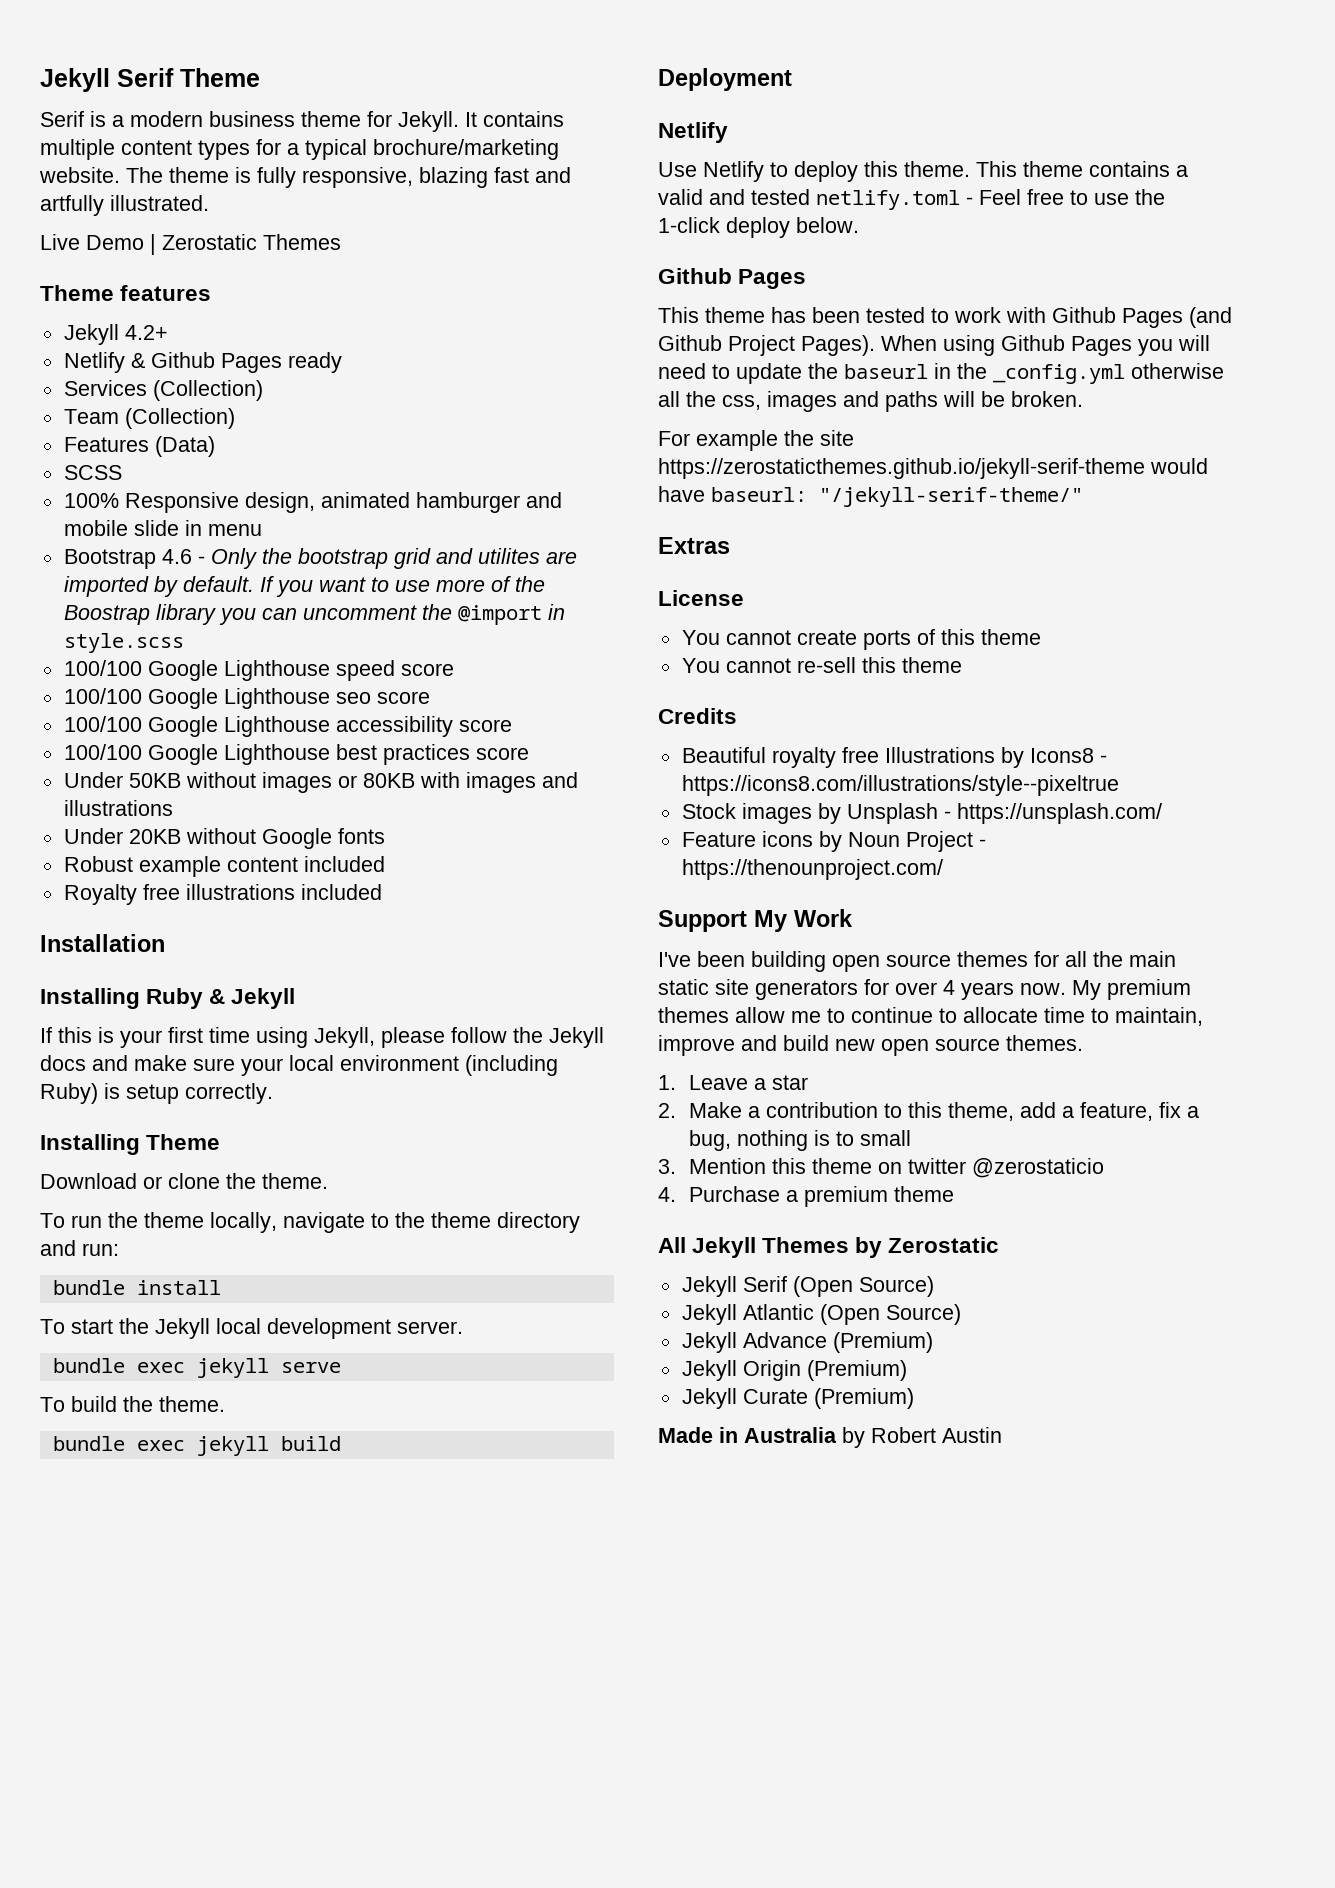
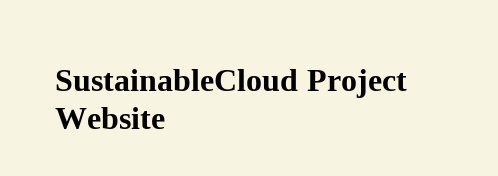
[40,68,260,92] [40,111,564,132] [40,139,559,160] [39,167,571,188] [40,195,209,216] [40,234,341,255] [40,285,212,301] [63,324,168,345] [63,352,342,373] [63,380,263,401] [63,408,235,429] [63,436,215,457] [63,465,122,480] [63,492,562,513] [63,520,262,536] [63,548,577,569] [63,576,545,597] [63,604,565,625] [63,633,184,653] [63,660,454,681] [63,688,430,709] [63,716,512,737] [63,744,529,765] [63,772,578,793] [63,800,173,816] [63,828,385,849] [63,856,385,877] [63,884,382,905] [40,934,165,952] [40,988,296,1009] [40,1027,604,1048] [40,1055,558,1076] [40,1083,273,1104] [40,1134,221,1155] [40,1173,328,1189] [40,1212,580,1233] [40,1240,119,1256] [52,1280,221,1295] [40,1318,463,1339] [52,1358,341,1378] [40,1396,225,1412] [52,1436,341,1456] [658,68,792,91] [658,122,728,143] [658,161,1188,182] [658,189,1165,210] [658,217,859,238] [658,268,807,289] [658,307,1232,328] [658,335,1210,356] [658,363,1224,384] [658,391,1083,412] [658,430,854,451] [658,458,1208,479] [658,486,1083,507] [658,537,730,554] [658,590,744,606] [681,629,1041,650] [681,657,962,673] [658,708,737,724] [681,747,1107,768] [681,775,1119,796] [681,803,1162,824] [681,831,986,852] [681,859,943,880] [658,909,853,932] [658,951,1176,972] [658,979,1191,1000] [658,1007,1203,1026] [658,1035,1083,1056] [658,1075,809,1090] [658,1102,1200,1121] [689,1130,912,1151] [658,1158,1105,1178] [658,1186,955,1207] [658,1237,1000,1258] [681,1276,934,1297] [681,1304,961,1325] [681,1332,933,1353] [681,1360,907,1381] [681,1388,914,1409] [658,1427,1002,1448] Jekyll Serif Theme // Serif is a modern business theme for Jekyll. It contains multiple content types for a typical brochure/marketing website. The theme is fully responsive, blazing fast and artfully illustrated. // Live Demo | Zerostatic Themes // Theme features // Jekyll 4.2+ // Netlify & Github Pages ready // Services (Collection) // Team (Collection) // Features (Data) // SCSS // 100% Responsive design, animated hamburger and mobile slide in menu // Bootstrap 4.6 - Only the bootstrap grid and utilites are imported by default. If you want to use more of the Boostrap library you can uncomment the @import in style.scss // 100/100 Google Lighthouse speed score // 100/100 Google Lighthouse seo score // 100/100 Google Lighthouse accessibility score // 100/100 Google Lighthouse best practices score // Under 50KB without images or 80KB with images and illustrations // Under 20KB without Google fonts // Robust example content included // Royalty free illustrations included // Installation // Installing Ruby & Jekyll // If this is your first time using Jekyll, please follow the Jekyll docs and make sure your local environment (including Ruby) is setup correctly. // Installing Theme // Download or clone the theme. // To run the theme locally, navigate to the theme directory and run: // bundle install // To start the Jekyll local development server. // bundle exec jekyll serve // To build the theme. // bundle exec jekyll build // Deployment // Netlify // Use Netlify to deploy this theme. This theme contains a valid and tested netlify.toml - Feel free to use the 1-click deploy below. // Github Pages // This theme has been tested to work with Github Pages (and Github Project Pages). When using Github Pages you will need to update the baseurl in the _config.yml otherwise all the css, images and paths will be broken. // For example the site https://zerostaticthemes.github.io/jekyll-serif-theme would have baseurl: "/jekyll-serif-theme/" // Extras // License // You cannot create ports of this theme // You cannot re-sell this theme // Credits // Beautiful royalty free Illustrations by Icons8 - https://icons8.com/illustrations/style--pixeltrue // Stock images by Unsplash - https://unsplash.com/ // Feature icons by Noun Project - https://thenounproject.com/ // Support My Work // I've been building open source themes for all the main static site generators for over 4 years now. My premium themes allow me to continue to allocate time to maintain, improve and build new open source themes. // 1. Leave a star // 2. Make a contribution to this theme, add a feature, fix a bug, nothing is to small // 3. Mention this theme on twitter @zerostaticio // 4. Purchase a premium theme // All Jekyll Themes by Zerostatic // Jekyll Serif (Open Source) // Jekyll Atlantic (Open Source) // Jekyll Advance (Premium) // Jekyll Origin (Premium) // Jekyll Curate (Premium) // Made in Australia by Robert Austin -> [55,69,407,98] [55,107,165,129] SustainableCloud Project Website

